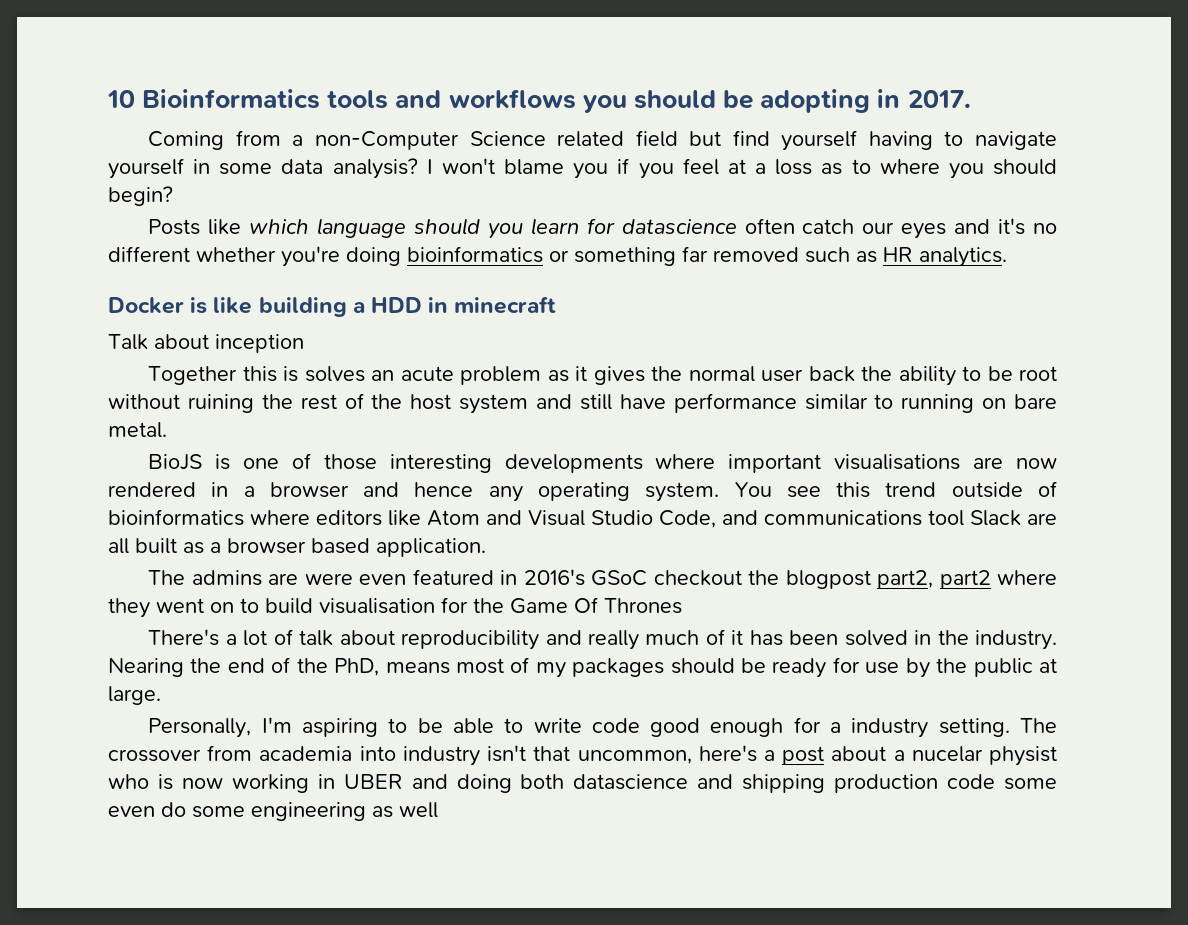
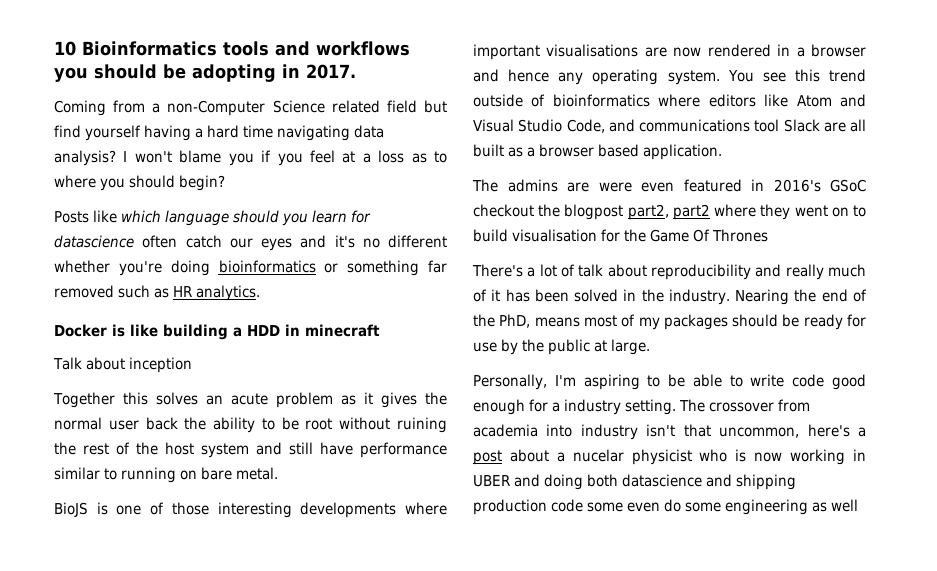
[944,131,1058,150] [108,158,273,179] to navigate yourself in some -> [195,125,350,141] a hard time navigating
[283,366,299,382] is -> (148, 398) none
[988,746,1057,766] physist -> [631,449,692,465] physicist

